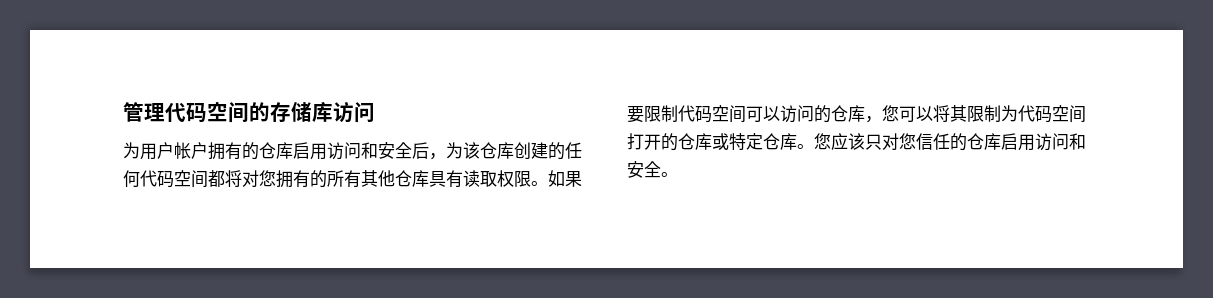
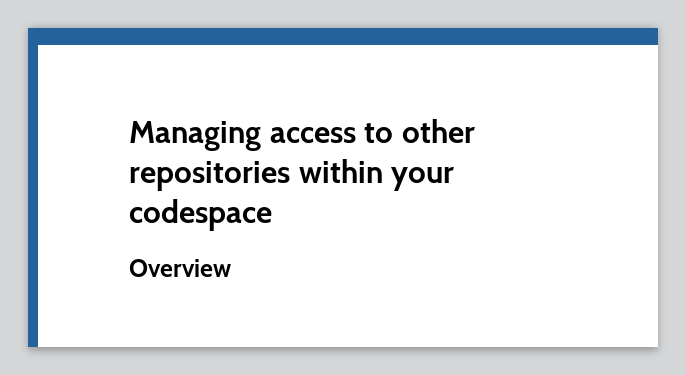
[123,102,375,123] [123,142,582,160] [123,170,582,188] [627,105,1086,123] [627,133,1086,151] [627,161,678,178] 管理代码空间的存储库访问 // 为用户帐户拥有的仓库启用访问和安全后，为该仓库创建的任何代码空间都将对您拥有的所有其他仓库具有读取权限。如果要限制代码空间可以访问的仓库，您可以将其限制为代码空间打开的仓库或特定仓库。您应该只对您信任的仓库启用访问和安全。 -> [129,119,475,151] [129,159,455,191] [129,199,272,231] [129,259,231,277] Managing access to other repositories within your codespace // Overview

